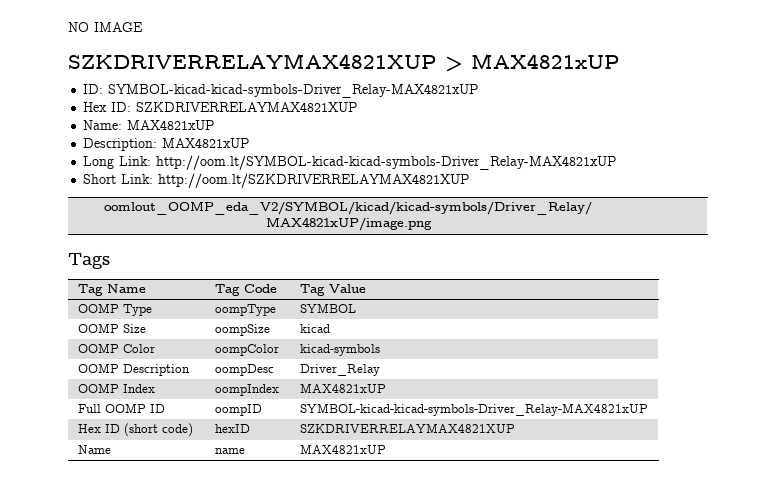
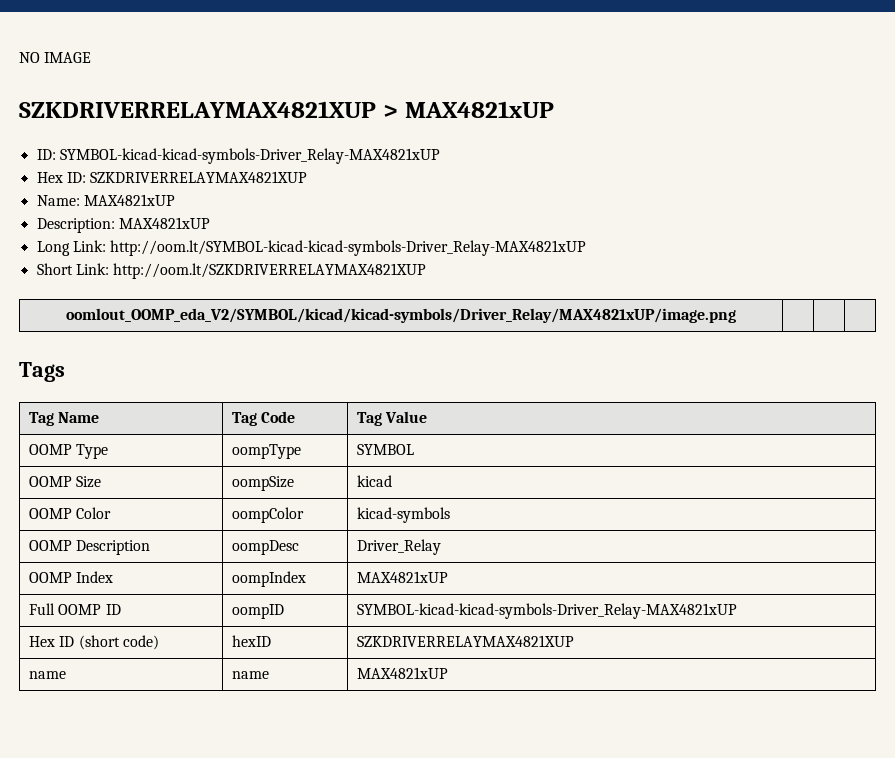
[77,445,111,454] Name -> [28,671,66,679] name

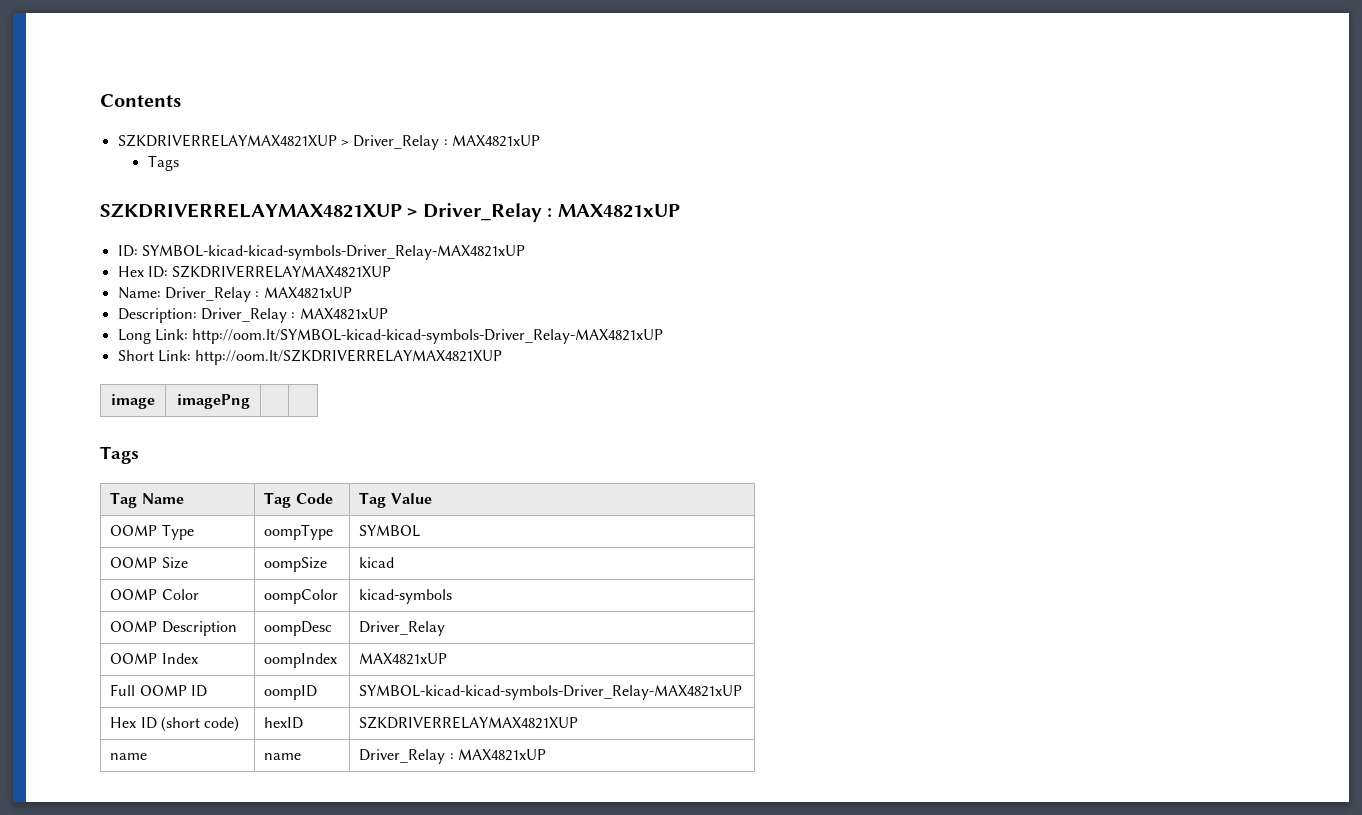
[19,52,92,63] [19,101,398,118] NO IMAGE // SZKDRIVERRELAYMAX4821XUP > -> [100,94,181,107] [117,134,540,150] [147,155,179,171] [100,203,553,222] Contents // SZKDRIVERRELAYMAX4821XUP > Driver_Relay : MAX4821xUP // Tags // SZKDRIVERRELAYMAX4821XUP > Driver_Relay :
(80, 200) none -> [164,287,260,302] Driver_Relay :
(115, 225) none -> [200,308,296,323] Driver_Relay :
[65,308,736,323] oomlout_OOMP_eda_V2/SYMBOL/kicad/kicad-symbols/Driver_Relay/MAX4821xUP/image.png | -> [111,394,155,409] [176,394,250,409] image | imagePng
(269, 675) none -> [359,749,454,764] Driver_Relay :

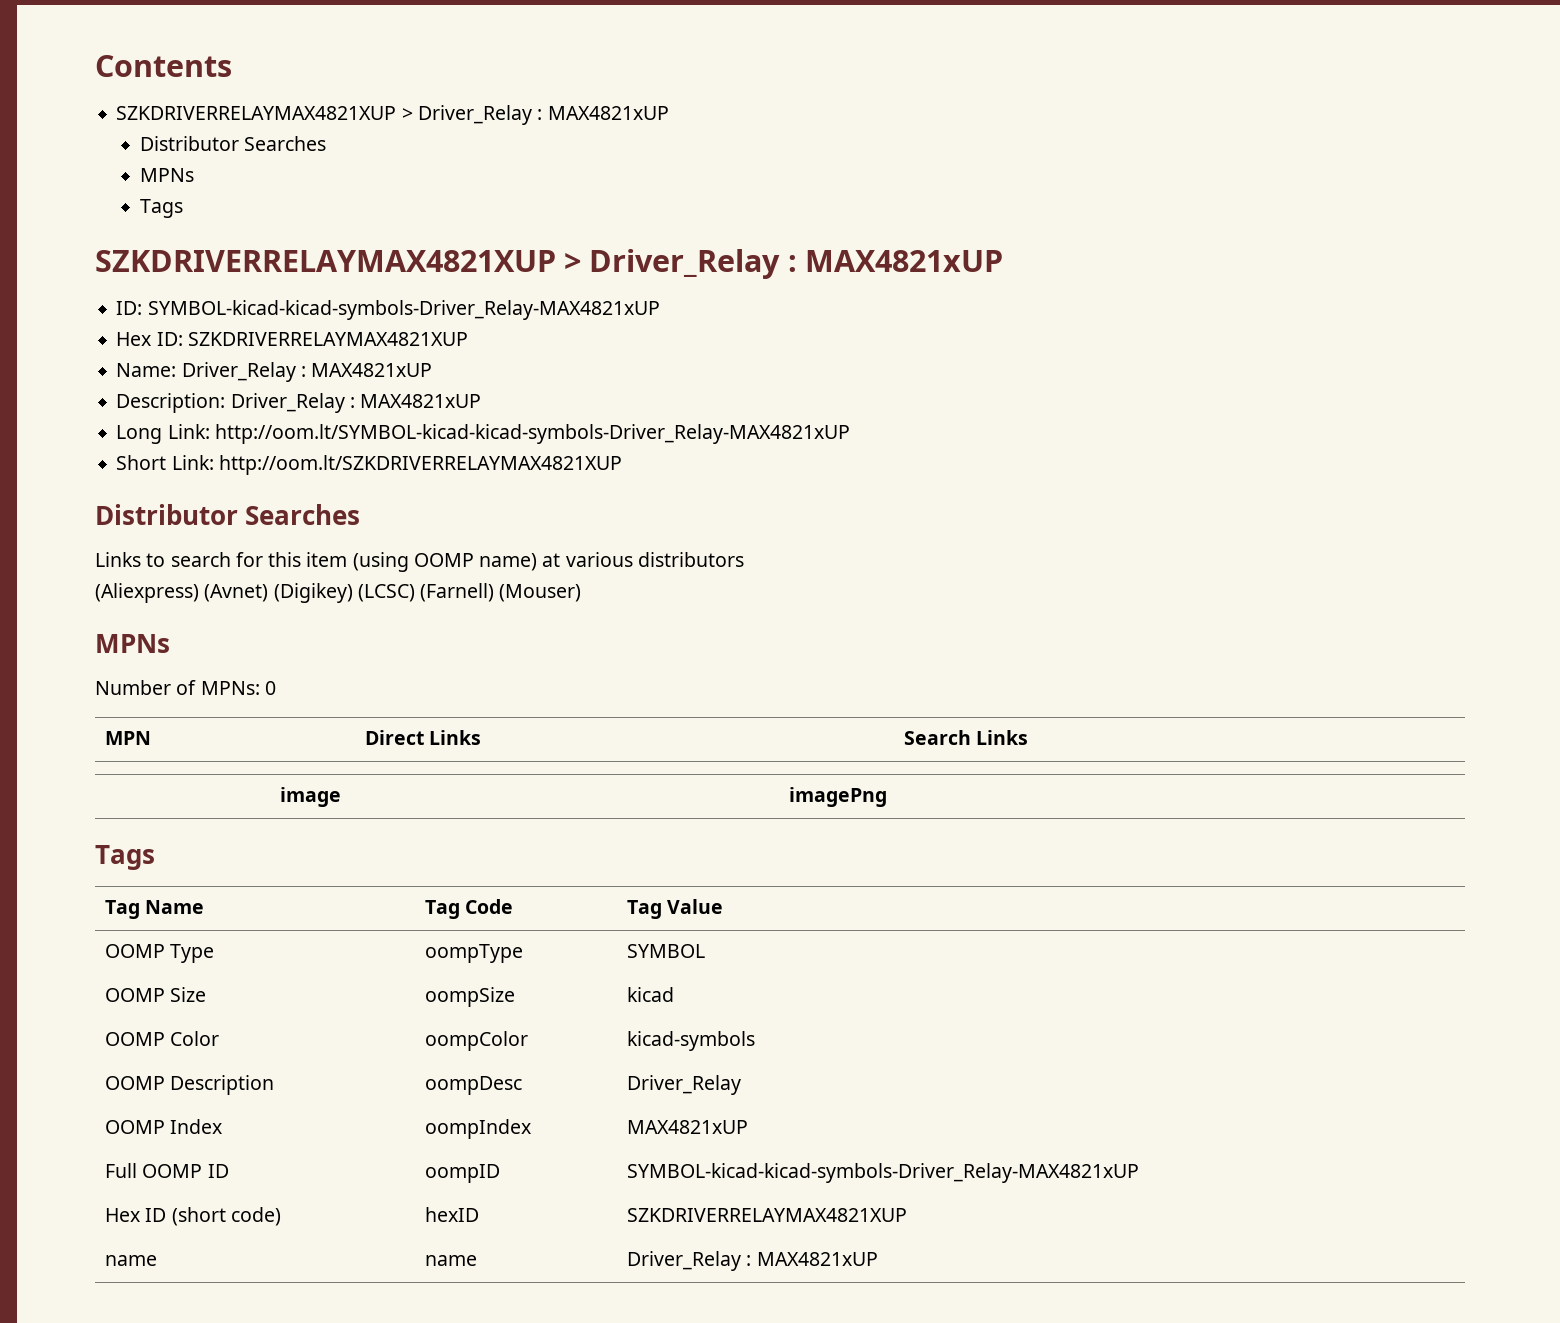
(540, 141) none -> [139,136,327,151] [139,168,194,182] // Distributor Searches // MPNs
(503, 357) none -> [95,504,361,525] [95,552,744,572] [95,583,582,603] [95,634,170,653] [95,680,276,695] [105,731,152,745] [365,730,482,745] [904,730,1029,745] // Distributor Searches // Links to search for this item (using OOMP name) at various distributors // (Aliexpress) (Avnet) (Digikey) (LCSC) (Farnell) (Mouser) // MPNs // Number of MPNs: 0 // MPN | Direct Links | Search Links

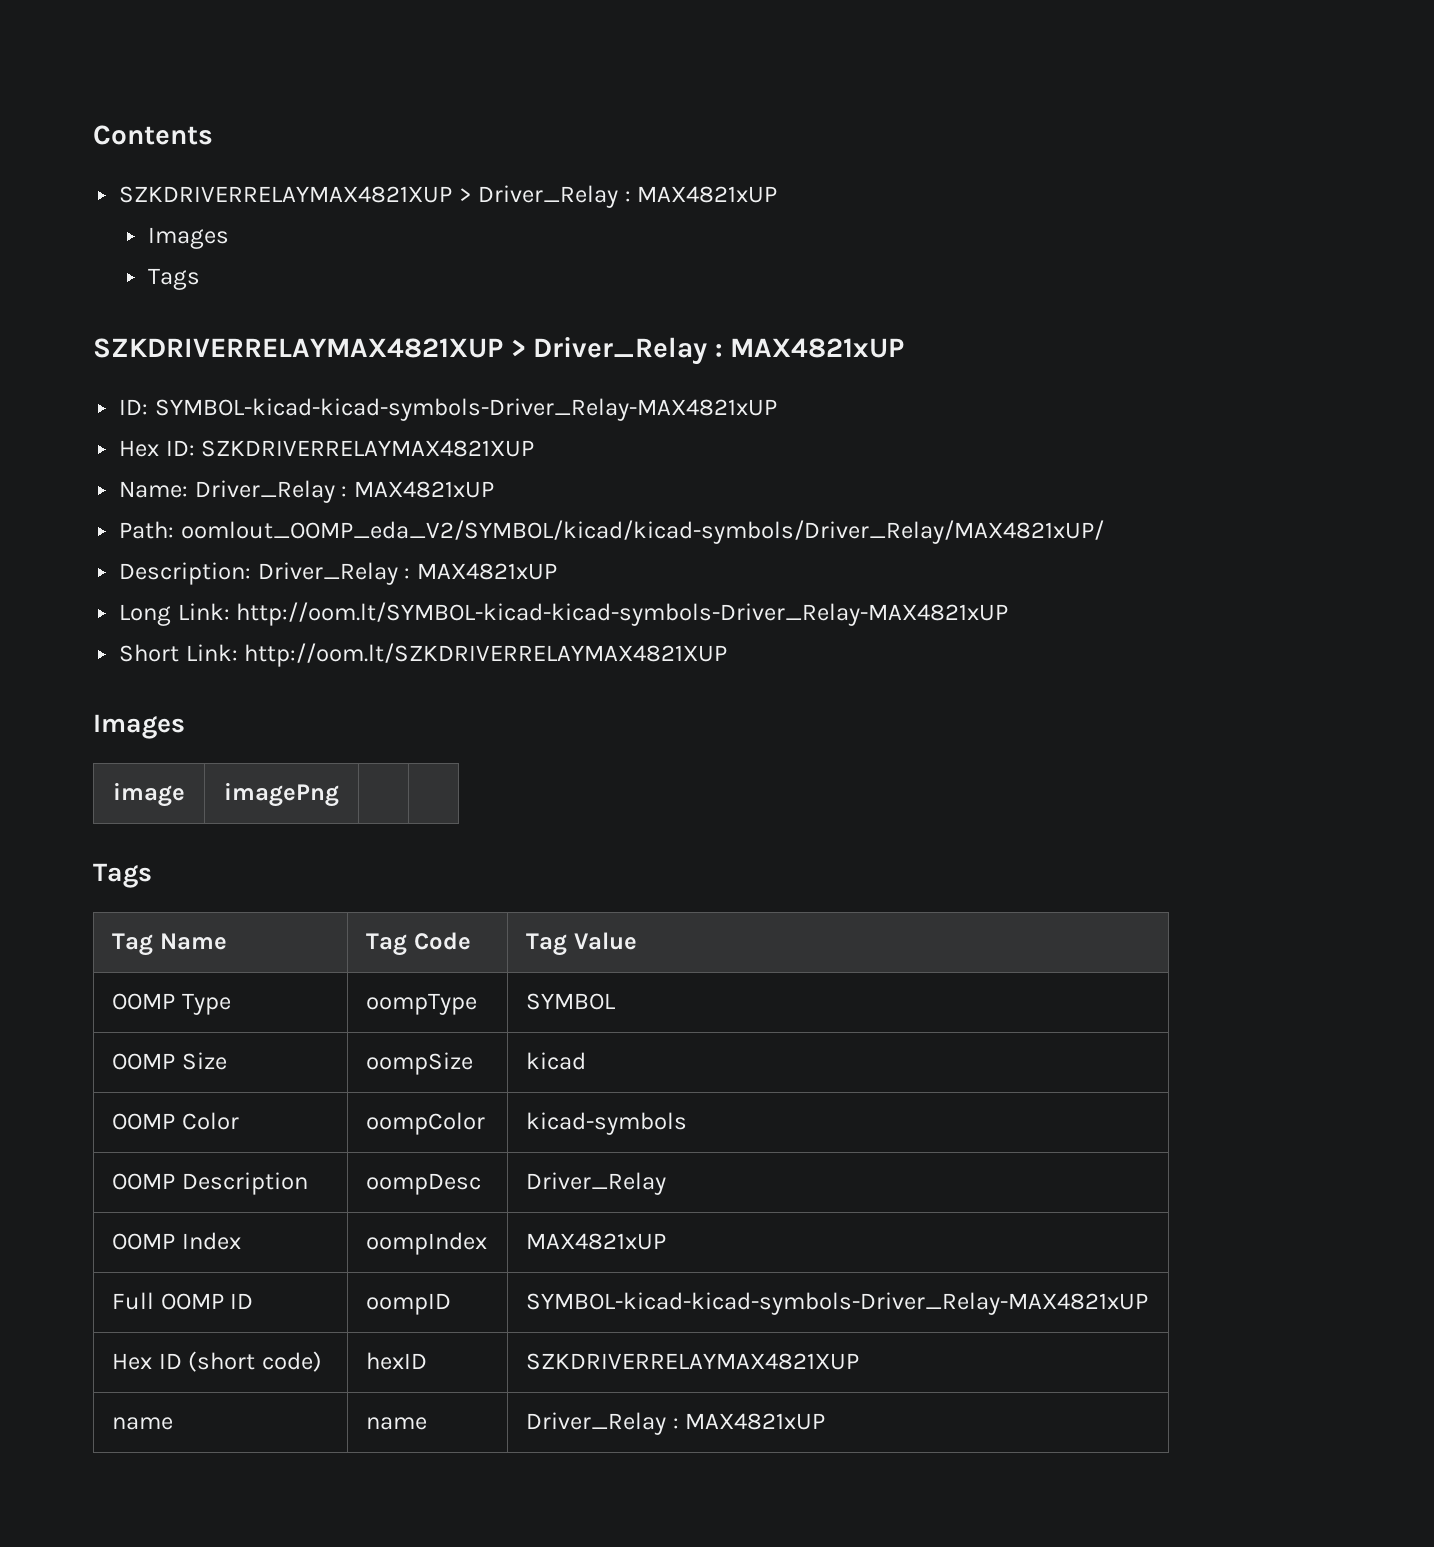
[139,136,327,151] [139,168,194,182] Distributor Searches // MPNs -> [148,227,230,249] Images
(433, 370) none -> [119,520,1104,544] // Path: oomlout_OOMP_eda_V2/SYMBOL/kicad/kicad-symbols/Driver_Relay/MAX4821xUP/
[95,504,361,525] [95,552,744,572] [95,583,582,603] [95,634,170,653] [95,680,276,695] [105,731,152,745] [365,730,482,745] [904,730,1029,745] Distributor Searches // Links to search for this item (using OOMP name) at various distributors // (Aliexpress) (Avnet) (Digikey) (LCSC) (Farnell) (Mouser) // MPNs // Number of MPNs: 0 // MPN | Direct Links | Search Links -> [93,714,185,739] Images

